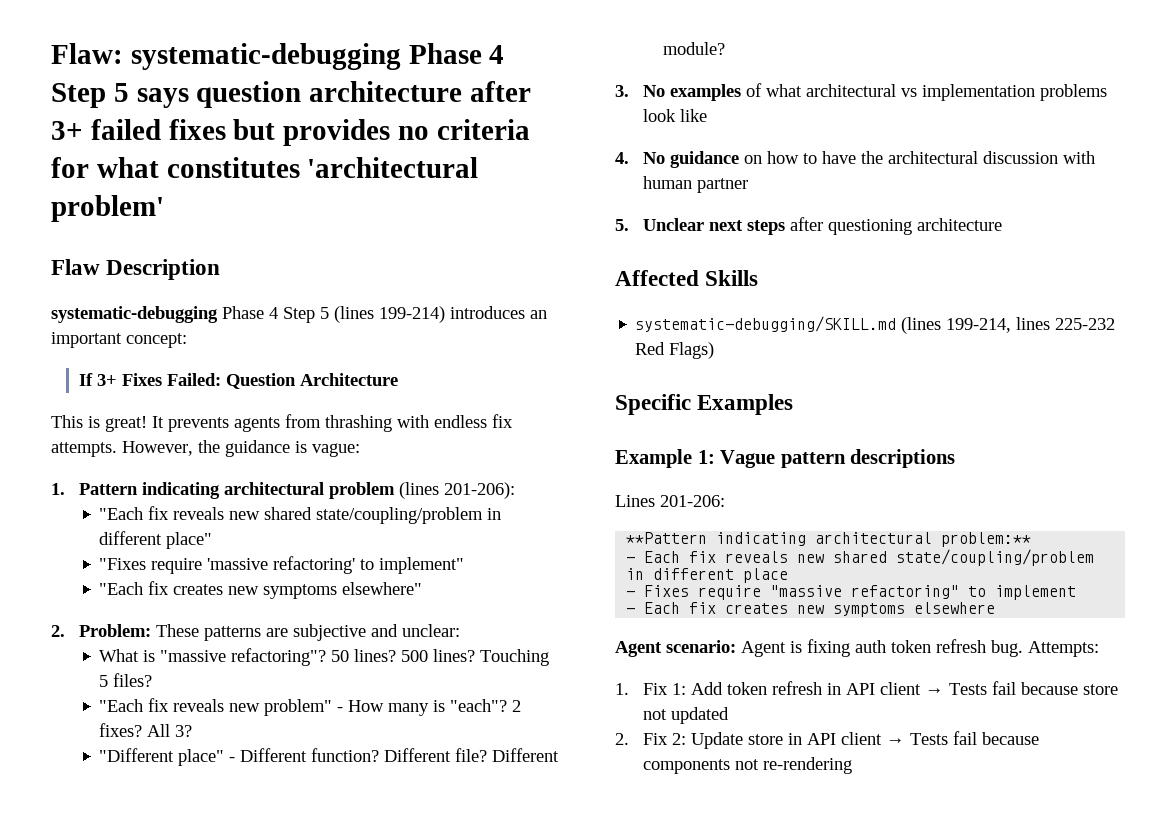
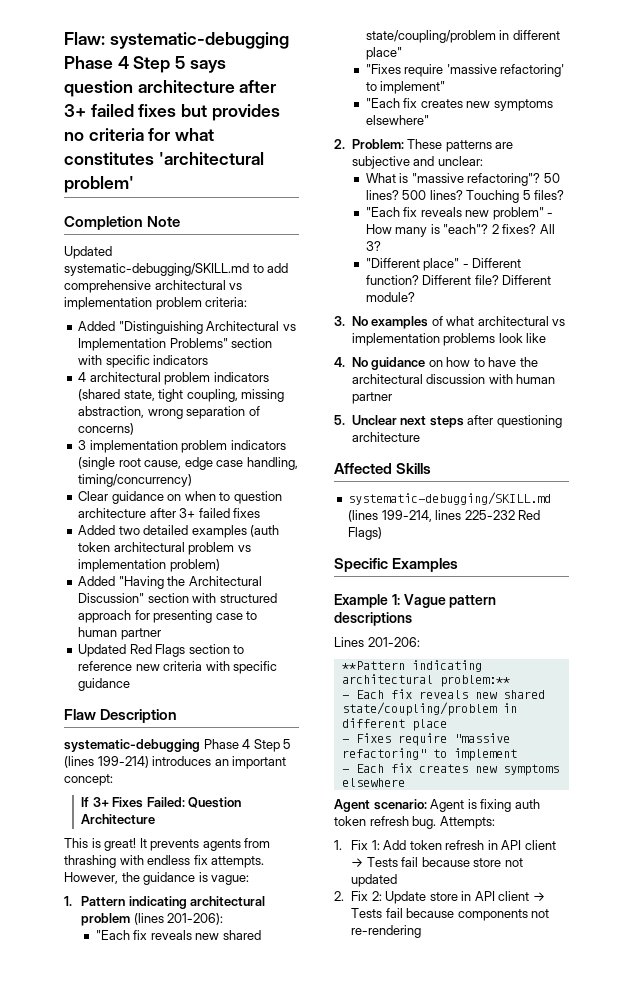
(164, 208) none -> [64,216,181,230] [64,246,112,259] [64,263,289,276] [64,280,243,293] [64,297,248,310] [78,321,296,334] [78,338,273,351] [78,355,209,368] [78,372,269,385] [78,389,285,402] [78,406,260,419] [78,423,135,435] [78,440,286,453] [78,457,298,470] [78,474,193,487] [78,491,282,504] [78,508,261,518] [78,525,280,538] [78,542,251,555] [78,559,220,572] [78,576,262,589] [78,593,277,603] [78,610,258,623] [78,627,161,640] [78,644,245,657] [78,661,278,674] [78,678,131,691] // Completion Note // Updated systematic-debugging/SKILL.md to add comprehensive architectural vs implementation problem criteria: // Added "Distinguishing Architectural vs Implementation Problems" section with specific indicators // 4 architectural problem indicators (shared state, tight coupling, missing abstraction, wrong separation of concerns) // 3 implementation problem indicators (single root cause, edge case handling, timing/concurrency) // Clear guidance on when to question architecture after 3+ failed fixes // Added two detailed examples (auth token architectural problem vs implementation problem) // Added "Having the Architectural Discussion" section with structured approach for presenting case to human partner // Updated Red Flags section to reference new criteria with specific guidance

